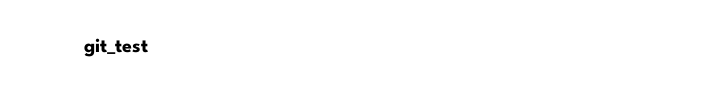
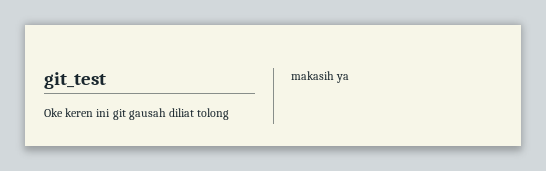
(148, 47) none -> [44,108,230,120] [291,71,350,83] // Oke keren ini git gausah diliat tolong makasih ya

